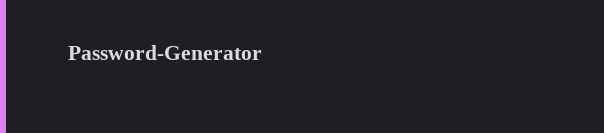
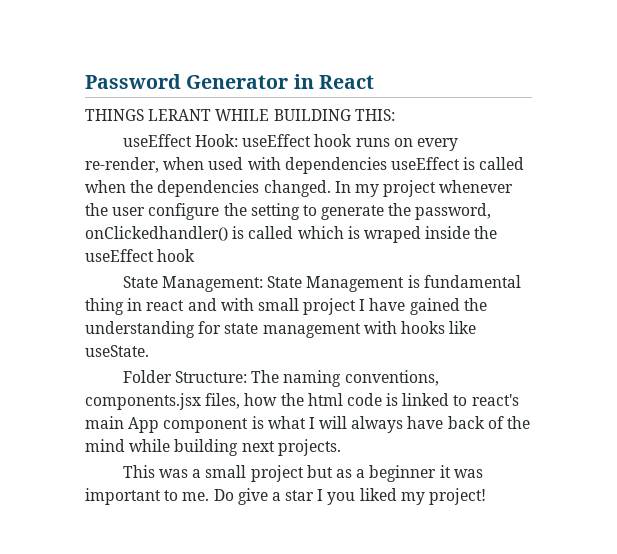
[68,45,262,60] Password-Generator -> [85,74,374,89] [85,109,395,121] [122,134,458,151] [85,157,525,174] [85,180,514,197] [85,203,492,220] [85,226,498,243] [85,249,196,262] [122,275,521,292] [85,298,487,315] [85,321,477,338] [85,345,149,357] [122,370,439,387] [85,393,519,410] [85,416,531,433] [85,439,341,456] [122,465,483,482] [85,488,487,505] Password Generator in React // THINGS LERANT WHILE BUILDING THIS: // useEffect Hook: useEffect hook runs on every re-render, when used with dependencies useEffect is called when the dependencies changed. In my project whenever the user configure the setting to generate the password, onClickedhandler() is called which is wraped inside the useEffect hook // State Management: State Management is fundamental thing in react and with small project I have gained the understanding for state management with hooks like useState. // Folder Structure: The naming conventions, components.jsx files, how the html code is linked to react's main App component is what I will always have back of the mind while building next projects. // This was a small project but as a beginner it was important to me. Do give a star I you liked my project!

